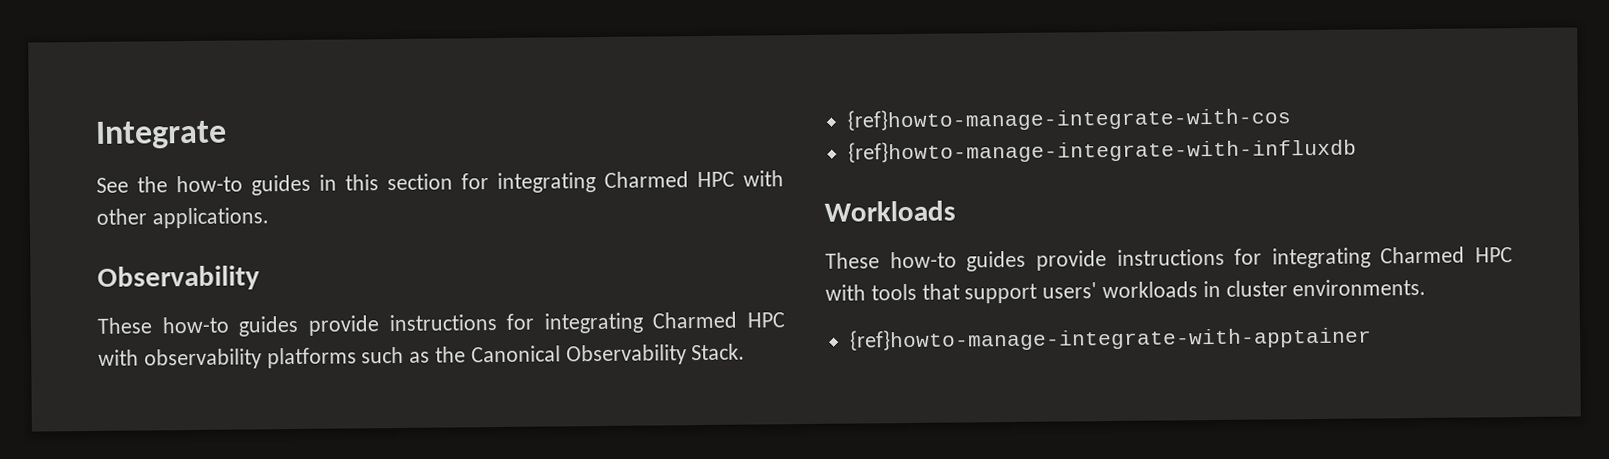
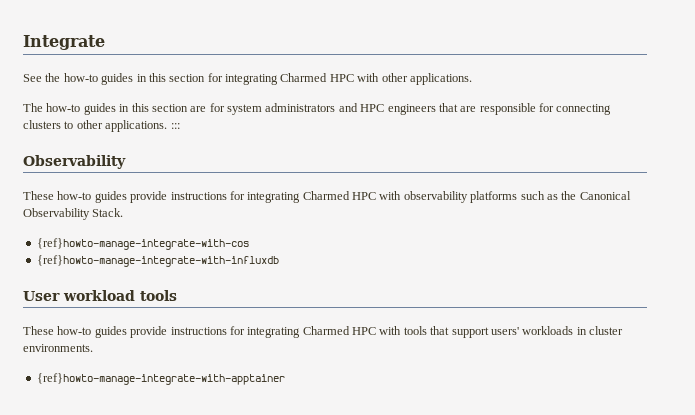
(269, 218) none -> [23,103,612,115] [23,120,180,132] // The how-to guides in this section are for system administrators and HPC engineers that are responsible for connecting clusters to other applications. :::
[824,200,956,222] Workloads -> [23,290,177,301] User workload tools

